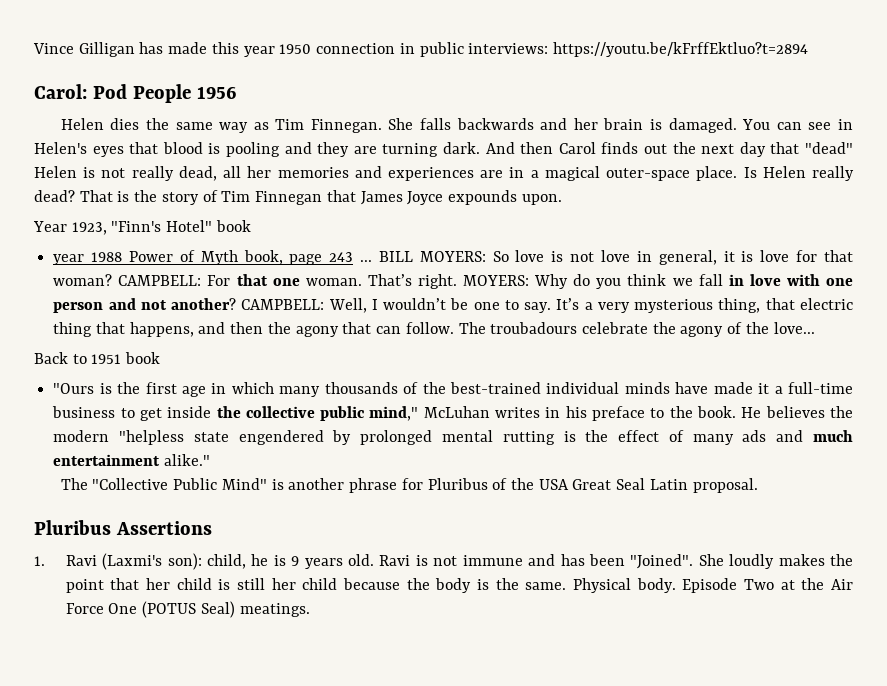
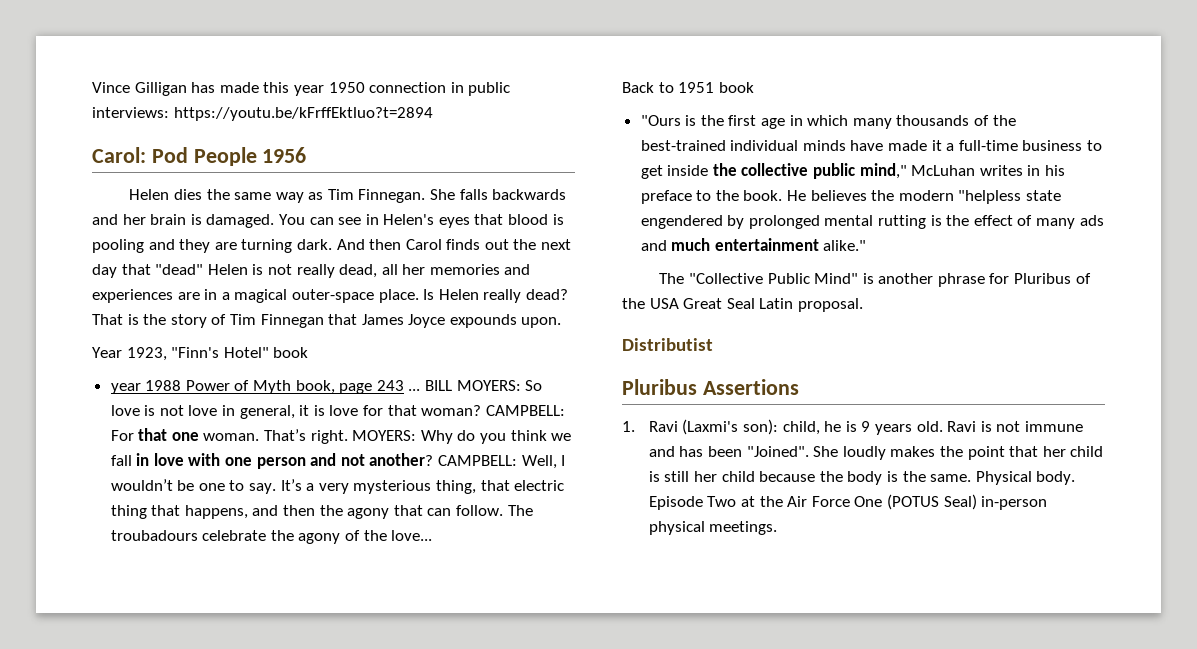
(758, 485) none -> [622,338,713,351] // Distributist
[239,603,310,617] meatings. -> [981,496,1048,510] [648,521,778,535] in-person physical meetings.

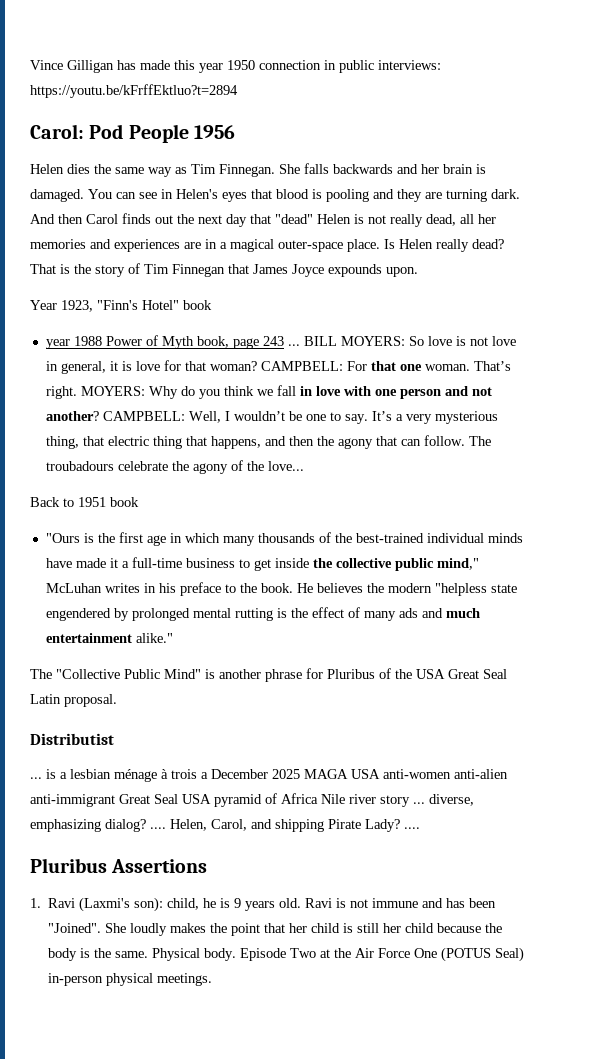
(713, 344) none -> [30,769,508,782] [30,793,474,807] [30,819,420,832] // ... is a lesbian ménage à trois a December 2025 MAGA USA anti-women anti-alien anti-immigrant Great Seal USA pyramid of Africa Nile river story ... diverse, emphasizing dialog? .... Helen, Carol, and shipping Pirate Lady? ....

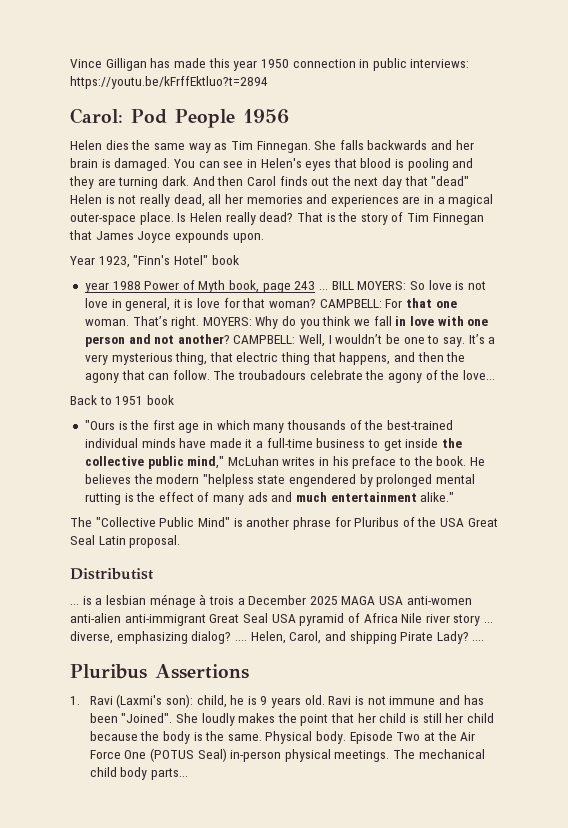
(213, 979) none -> [393,749,485,759] [89,767,188,780] The mechanical child body parts...

